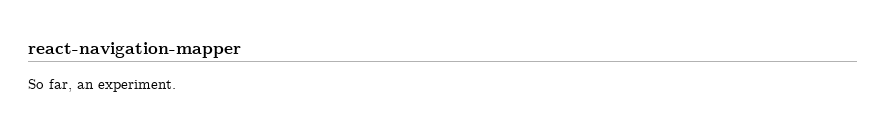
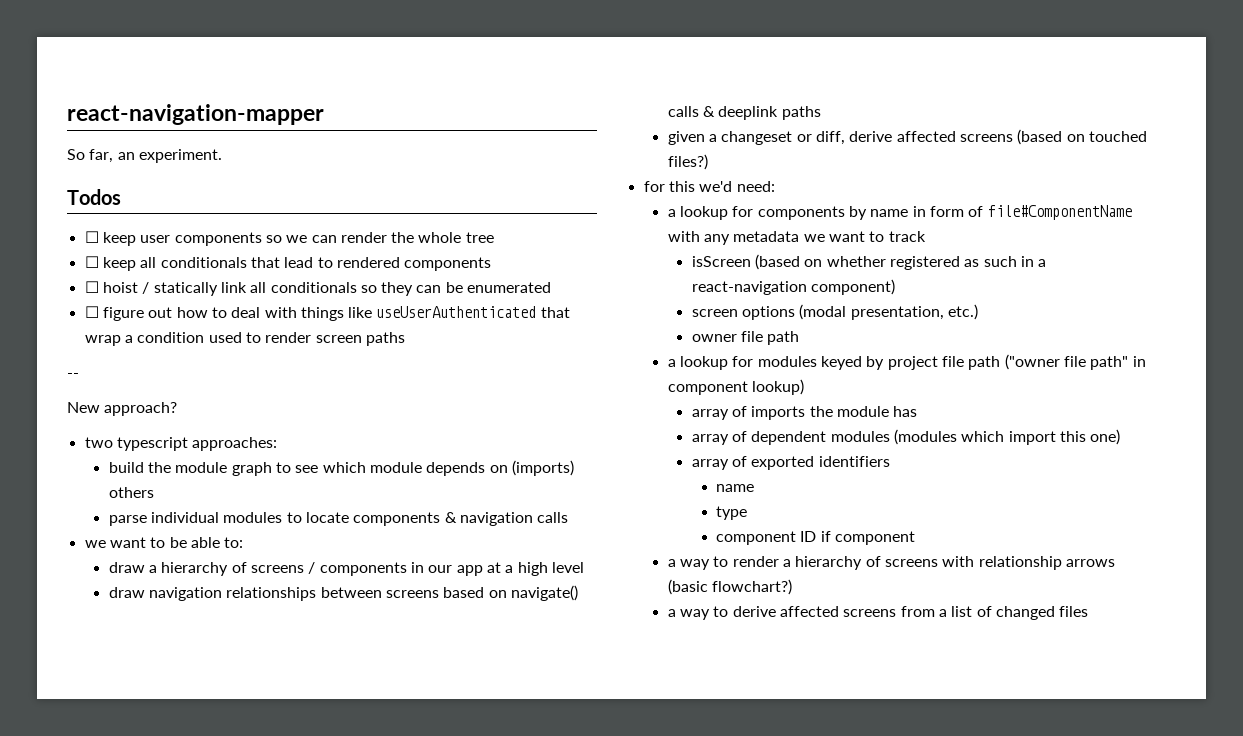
(176, 86) none -> [67,189,121,205] [84,231,494,246] [84,256,492,271] [84,281,552,296] [84,306,570,321] [84,332,405,346] [67,373,79,378] [67,402,178,416] [84,437,278,451] [108,460,574,476] [108,487,154,498] [108,512,569,526] [84,537,244,548] [108,562,584,576] [108,585,578,601] [667,106,821,120] [667,129,1147,145] [667,154,708,170] [643,181,775,192] [667,205,1132,220] [667,231,926,245] [691,254,1047,270] [691,279,896,295] [691,304,979,320] [691,331,800,345] [667,354,1146,370] [667,379,805,395] [691,406,918,420] [691,429,1121,445] [691,456,890,470] [715,484,754,492] [715,506,747,520] [715,531,915,545] [667,556,1115,570] [667,579,793,595] [667,606,1089,620] // Todos // ☐ keep user components so we can render the whole tree // ☐ keep all conditionals that lead to rendered components // ☐ hoist / statically link all conditionals so they can be enumerated // ☐ figure out how to deal with things like useUserAuthenticated that wrap a condition used to render screen paths // -- // New approach? // two typescript approaches: // build the module graph to see which module depends on (imports) others // parse individual modules to locate components & navigation calls // we want to be able to: // draw a hierarchy of screens / components in our app at a high level // draw navigation relationships between screens based on navigate() calls & deeplink paths // given a changeset or diff, derive affected screens (based on touched files?) // for this we'd need: // a lookup for components by name in form of file#ComponentName with any metadata we want to track // isScreen (based on whether registered as such in a react-navigation component) // screen options (modal presentation, etc.) // owner file path // a lookup for modules keyed by project file path ("owner file path" in component lookup) // array of imports the module has // array of dependent modules (modules which import this one) // array of exported identifiers // name // type // component ID if component // a way to render a hierarchy of screens with relationship arrows (basic flowchart?) // a way to derive affected screens from a list of changed files

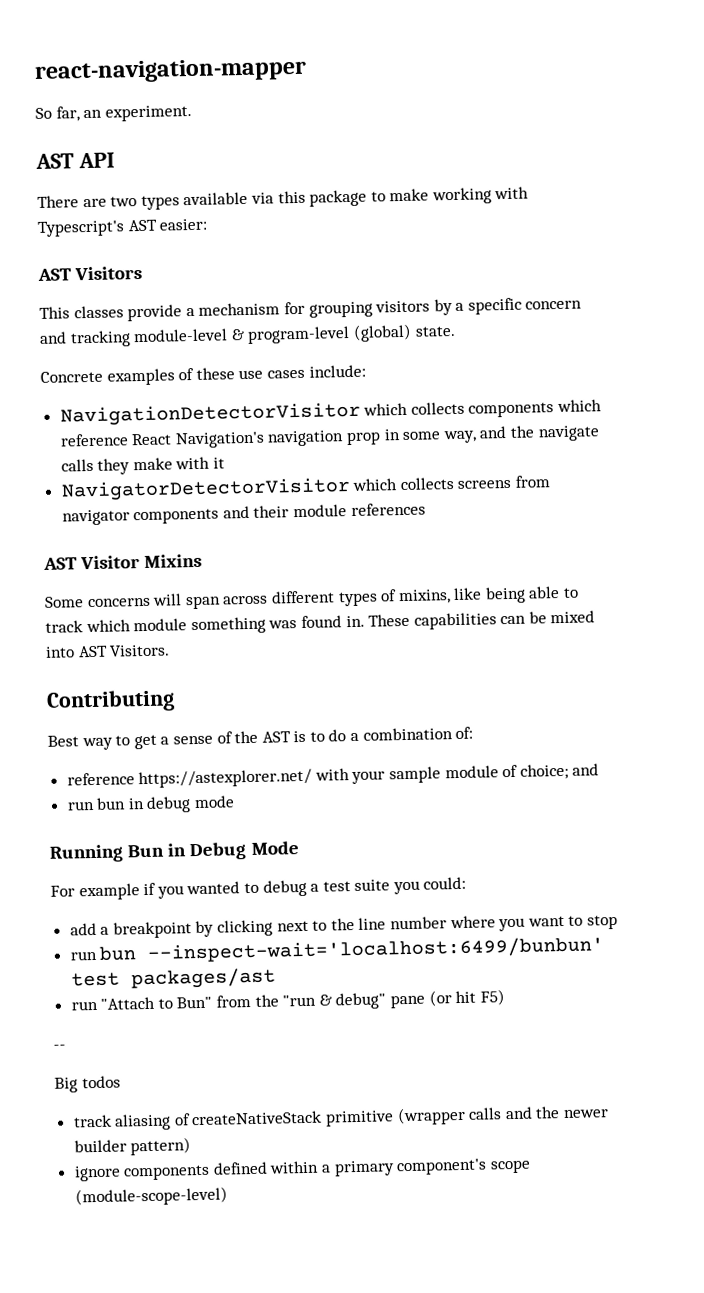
[67,189,121,205] [84,231,494,246] [84,256,492,271] [84,281,552,296] [84,306,570,321] [84,332,405,346] [67,373,79,378] [67,402,178,416] [84,437,278,451] [108,460,574,476] [108,487,154,498] [108,512,569,526] [84,537,244,548] [108,562,584,576] [108,585,578,601] [667,106,821,120] [667,129,1147,145] [667,154,708,170] [643,181,775,192] [667,205,1132,220] [667,231,926,245] [691,254,1047,270] [691,279,896,295] [691,304,979,320] [691,331,800,345] [667,354,1146,370] [667,379,805,395] [691,406,918,420] [691,429,1121,445] [691,456,890,470] [715,484,754,492] [715,506,747,520] [715,531,915,545] [667,556,1115,570] [667,579,793,595] [667,606,1089,620] Todos // ☐ keep user components so we can render the whole tree // ☐ keep all conditionals that lead to rendered components // ☐ hoist / statically link all conditionals so they can be enumerated // ☐ figure out how to deal with things like useUserAuthenticated that wrap a condition used to render screen paths // -- // New approach? // two typescript approaches: // build the module graph to see which module depends on (imports) others // parse individual modules to locate components & navigation calls // we want to be able to: // draw a hierarchy of screens / components in our app at a high level // draw navigation relationships between screens based on navigate() calls & deeplink paths // given a changeset or diff, derive affected screens (based on touched files?) // for this we'd need: // a lookup for components by name in form of file#ComponentName with any metadata we want to track // isScreen (based on whether registered as such in a react-navigation component) // screen options (modal presentation, etc.) // owner file path // a lookup for modules keyed by project file path ("owner file path" in component lookup) // array of imports the module has // array of dependent modules (modules which import this one) // array of exported identifiers // name // type // component ID if component // a way to render a hierarchy of screens with relationship arrows (basic flowchart?) // a way to derive affected screens from a list of changed files -> [35,152,115,169] [37,186,530,210] [37,218,208,237] [37,265,143,281] [39,297,583,322] [39,323,456,348] [40,364,366,386] [59,399,603,427] [59,425,600,449] [60,456,226,475] [60,475,551,502] [61,502,426,526] [43,553,203,570] [44,585,580,610] [45,610,596,635] [45,644,171,658] [46,689,175,713] [47,726,474,751] [66,763,600,789] [66,795,236,813] [49,841,299,863] [50,876,467,901] [69,914,618,939] [69,936,605,963] [70,967,276,990] [70,989,505,1011] [53,1044,66,1050] [54,1075,121,1093] [72,1106,610,1131] [73,1137,192,1156] [73,1158,531,1182] [74,1186,228,1207] AST API // There are two types available via this package to make working with Typescript's AST easier: // AST Visitors // This classes provide a mechanism for grouping visitors by a specific concern and tracking module-level & program-level (global) state. // Concrete examples of these use cases include: // NavigationDetectorVisitor which collects components which reference React Navigation's navigation prop in some way, and the navigate calls they make with it // NavigatorDetectorVisitor which collects screens from navigator components and their module references // AST Visitor Mixins // Some concerns will span across different types of mixins, like being able to track which module something was found in. These capabilities can be mixed into AST Visitors. // Contributing // Best way to get a sense of the AST is to do a combination of: // reference https://astexplorer.net/ with your sample module of choice; and // run bun in debug mode // Running Bun in Debug Mode // For example if you wanted to debug a test suite you could: // add a breakpoint by clicking next to the line number where you want to stop // run bun --inspect-wait='localhost:6499/bunbun' test packages/ast // run "Attach to Bun" from the "run & debug" pane (or hit F5) // -- // Big todos // track aliasing of createNativeStack primitive (wrapper calls and the newer builder pattern) // ignore components defined within a primary component's scope (module-scope-level)

